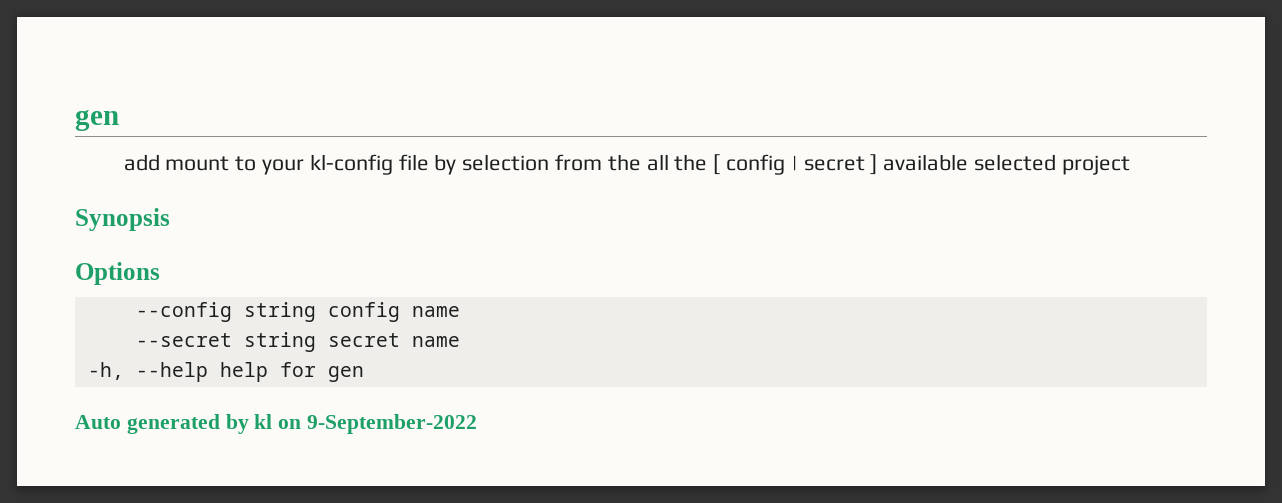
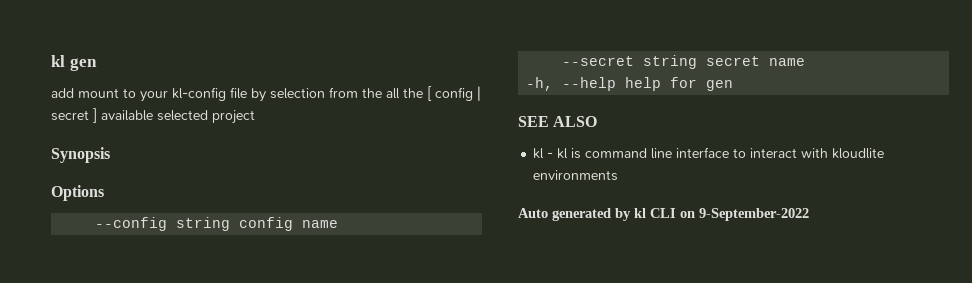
(75, 120) none -> [51,55,65,67] kl
(364, 374) none -> [518,116,598,127] [533,147,885,159] [533,170,619,181] // SEE ALSO // kl - kl is command line interface to interact with kloudlite environments
(273, 421) none -> [650,208,676,218] CLI

